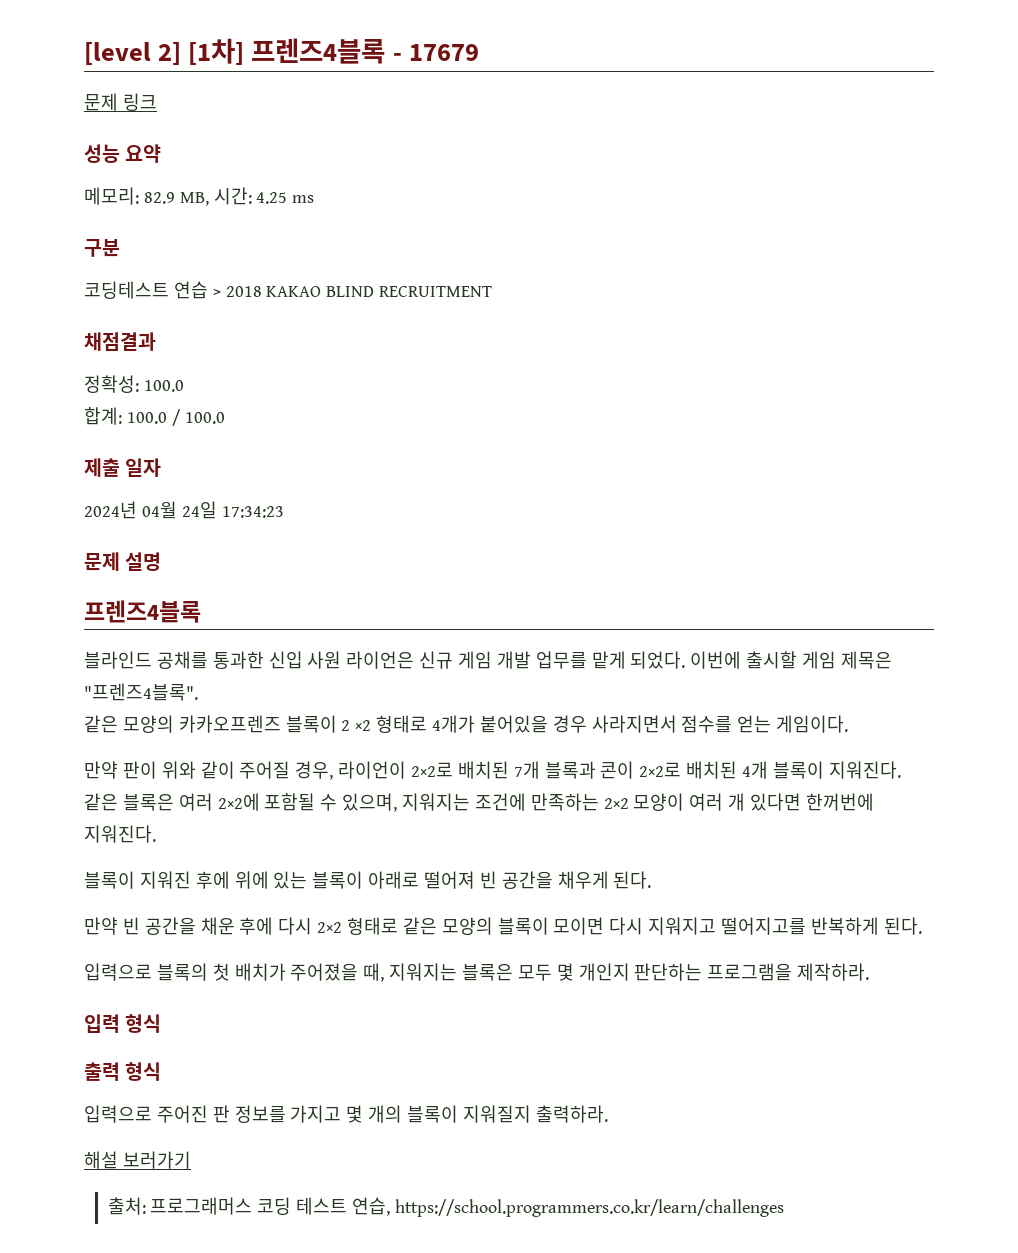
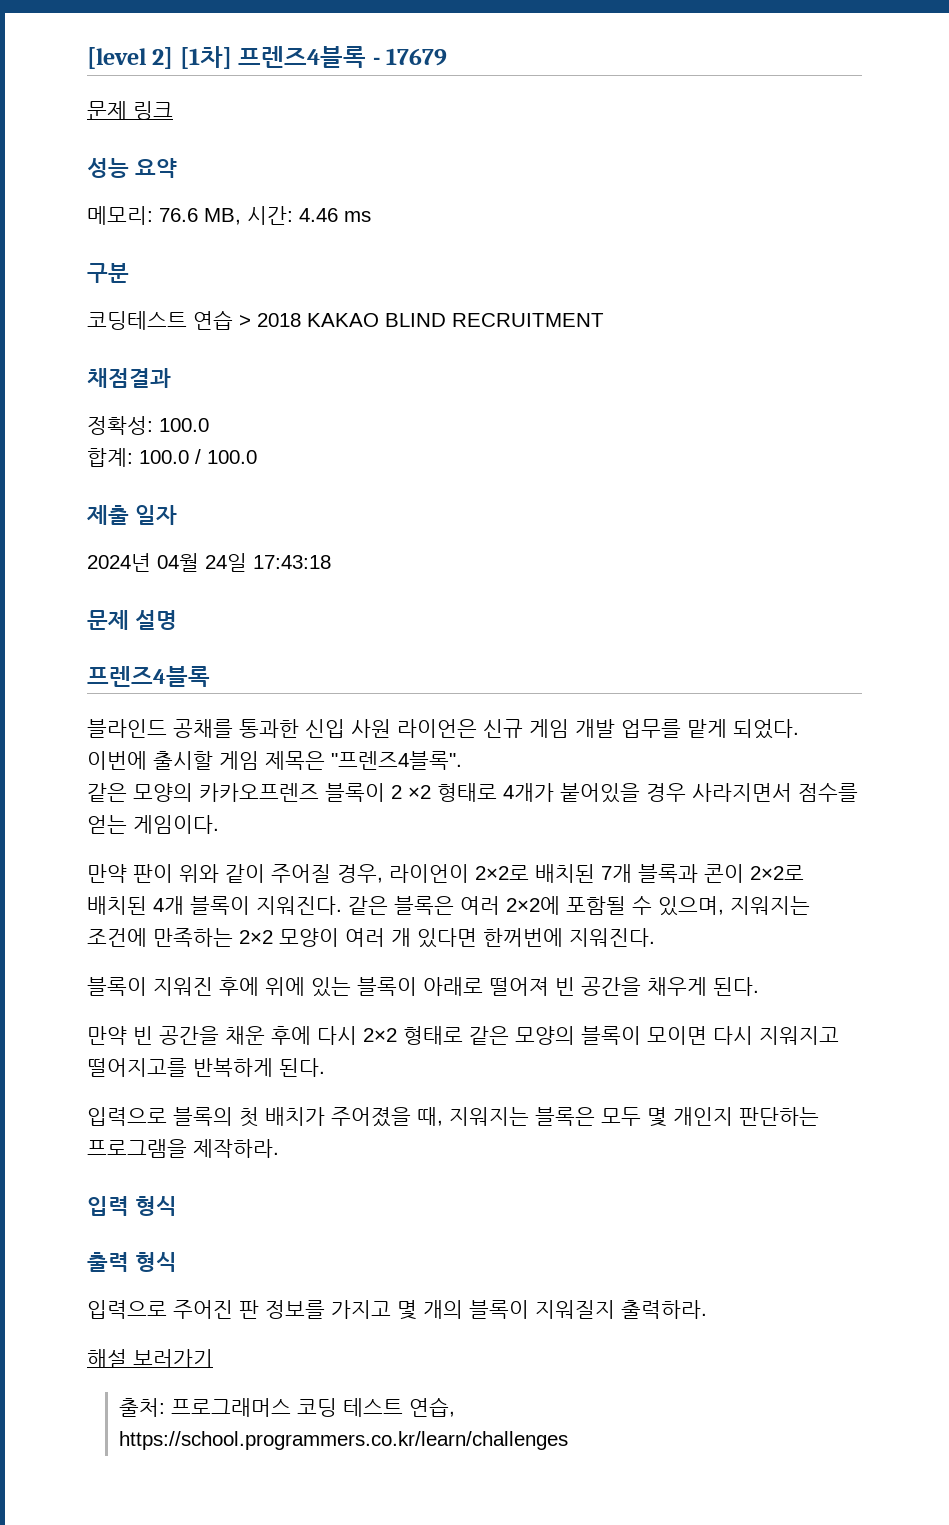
[143,192,175,204] 82.9 -> [159,208,198,222] 76.6
[256,192,288,204] 4.25 -> [299,208,338,222] 4.46
[221,506,284,518] 17:34:23 -> [253,555,331,569] 17:43:18

